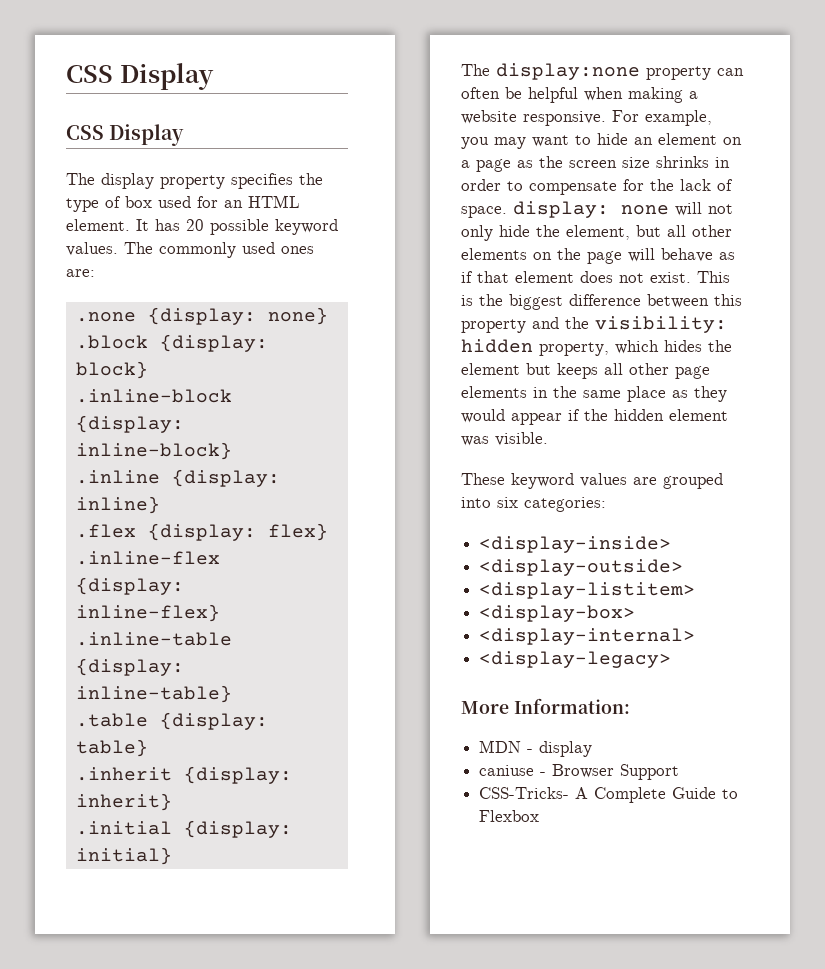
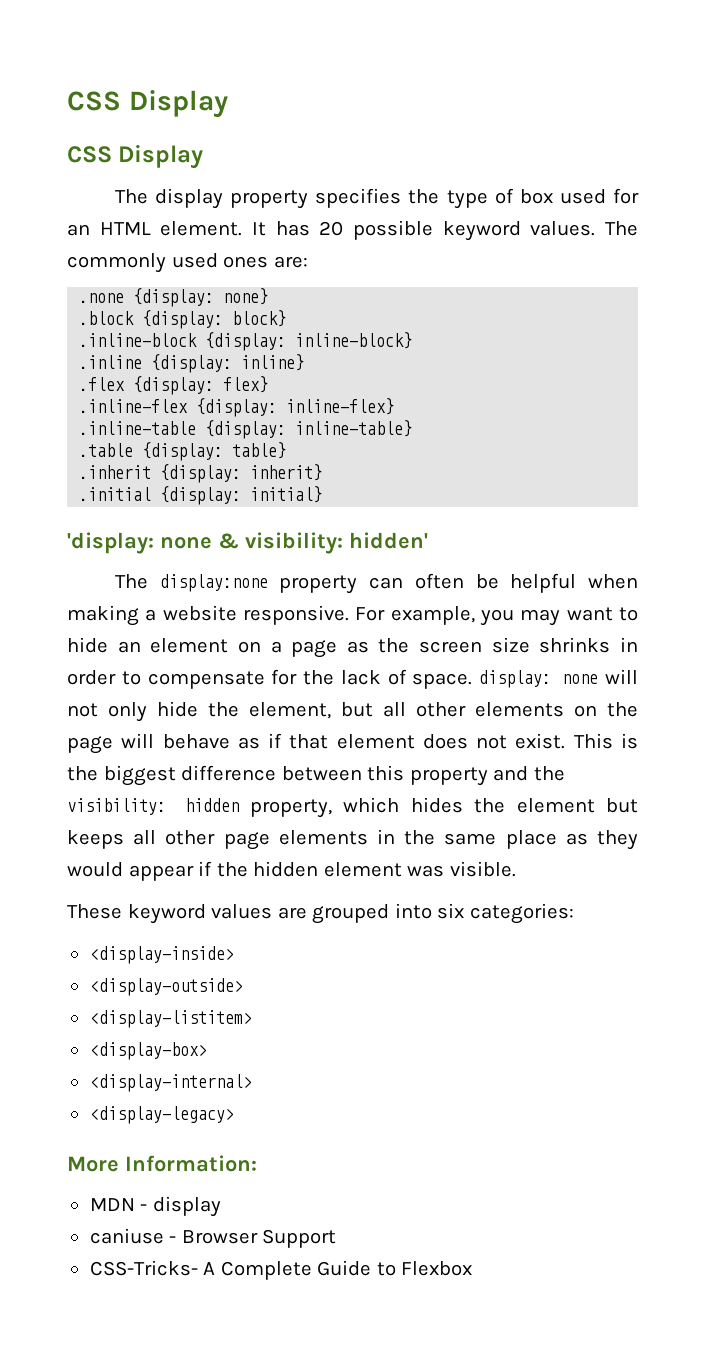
(172, 856) none -> [67,532,428,554] // 'display: none & visibility: hidden'

